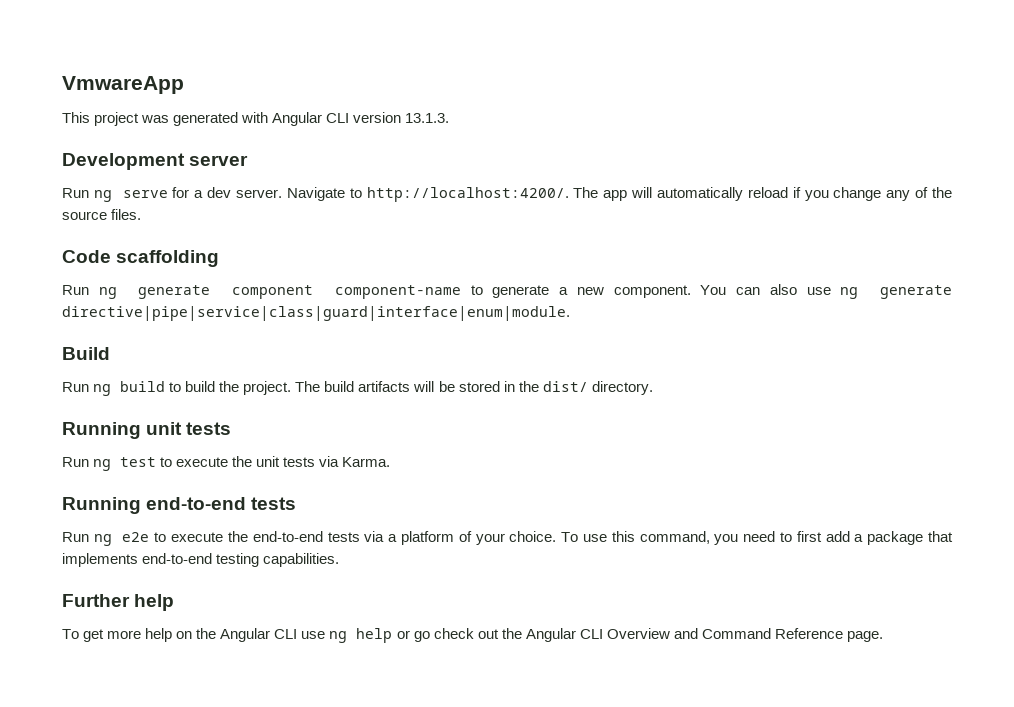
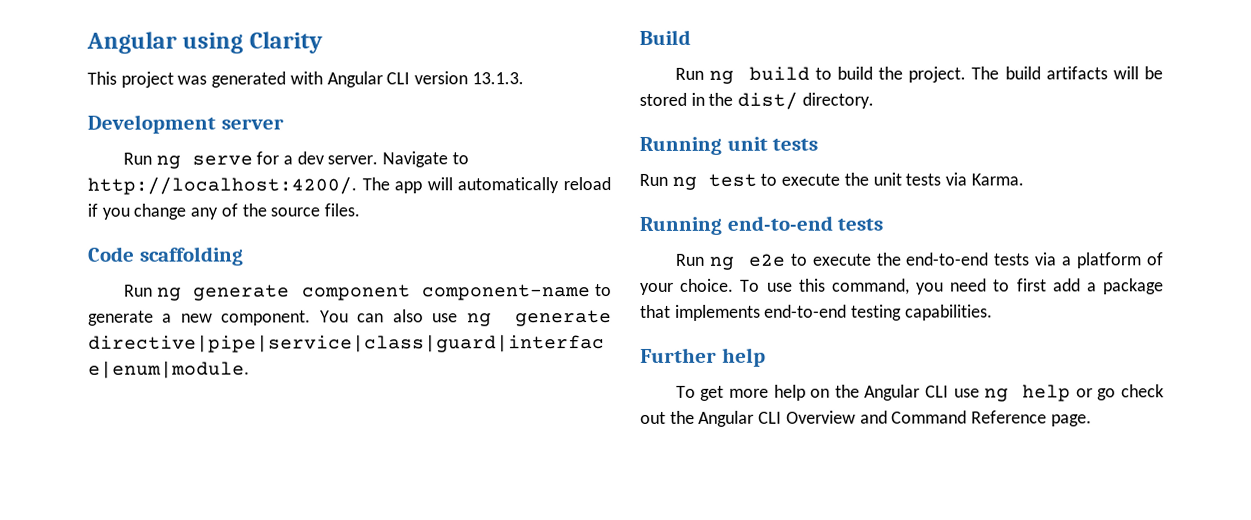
[62,76,184,94] VmwareApp -> [86,31,323,54] Angular using Clarity

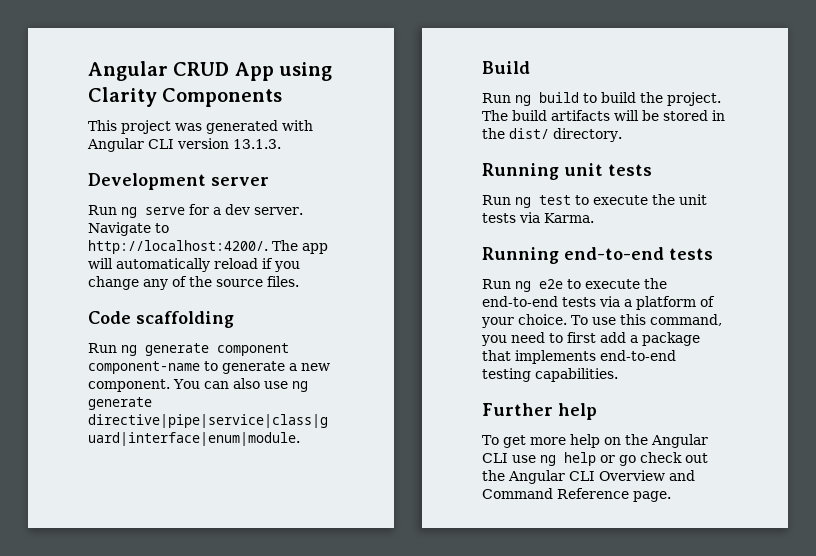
[86,31,177,54] Angular -> [88,61,274,81] Angular CRUD App
(323, 42) none -> [162,88,283,107] Components

